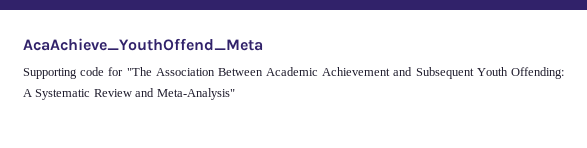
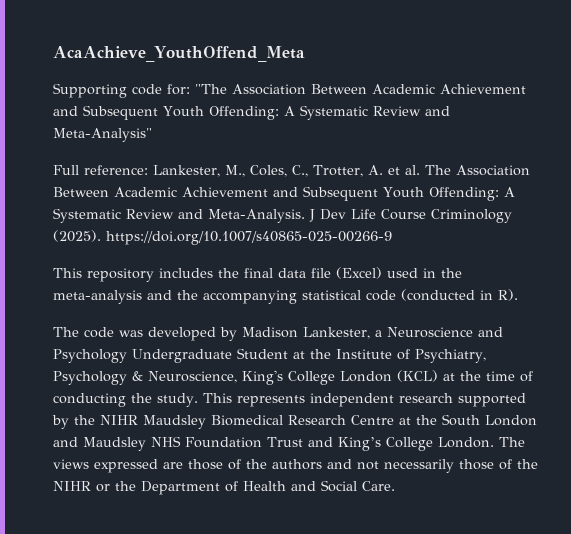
[108,67,124,76] for -> [167,84,190,95] for:
(235, 94) none -> [53,165,530,177] [53,186,515,201] [53,208,512,223] [53,230,392,245] [53,267,462,282] [53,289,518,304] [53,327,503,341] [53,348,486,363] [53,370,533,385] [53,393,526,407] [52,414,537,429] [53,436,525,451] [53,459,538,473] [53,480,395,495] // Full reference: Lankester, M., Coles, C., Trotter, A. et al. The Association Between Academic Achievement and Subsequent Youth Offending: A Systematic Review and Meta-Analysis. J Dev Life Course Criminology (2025). https://doi.org/10.1007/s40865-025-00266-9 // This repository includes the final data file (Excel) used in the meta-analysis and the accompanying statistical code (conducted in R). // The code was developed by Madison Lankester, a Neuroscience and Psychology Undergraduate Student at the Institute of Psychiatry, Psychology & Neuroscience, King's College London (KCL) at the time of conducting the study. This represents independent research supported by the NIHR Maudsley Biomedical Research Centre at the South London and Maudsley NHS Foundation Trust and King’s College London. The views expressed are those of the authors and not necessarily those of the NIHR or the Department of Health and Social Care.

